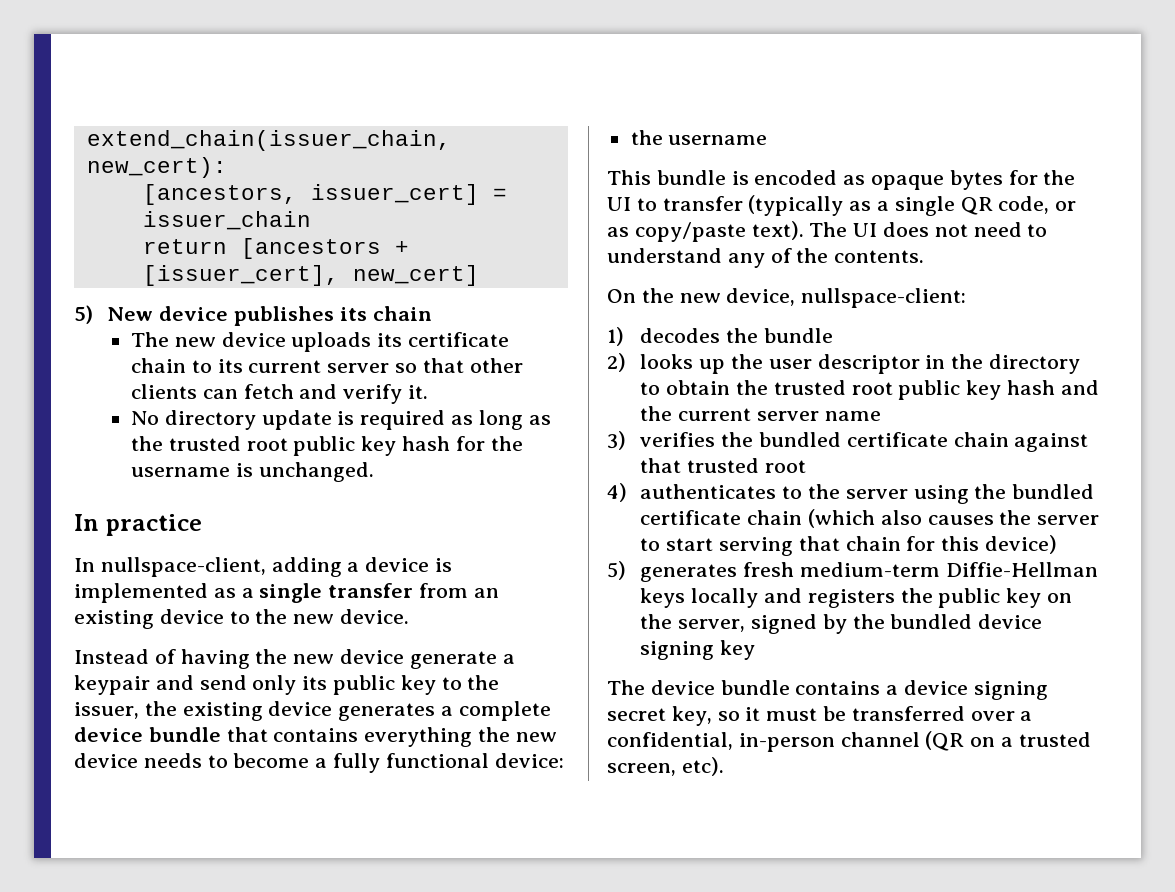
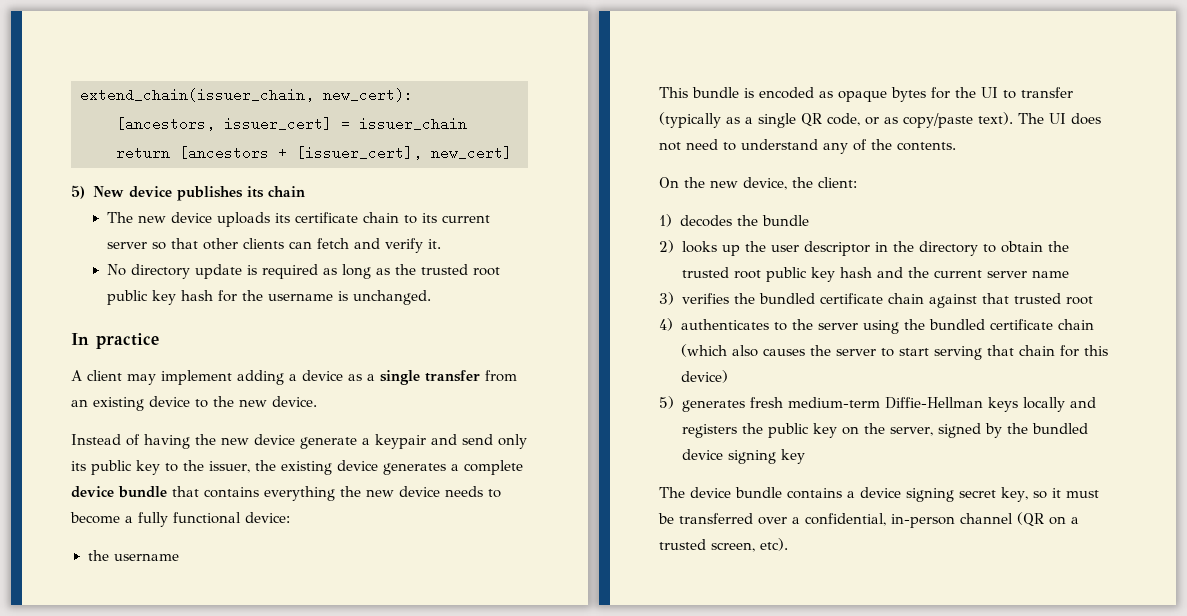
[74,557,266,577] In nullspace-client, -> [71,370,232,385] A client may implement
[435,558,453,572] [74,583,208,603] is implemented -> (343, 375) none
[801,288,967,308] nullspace-client: -> [792,177,857,188] the client:

